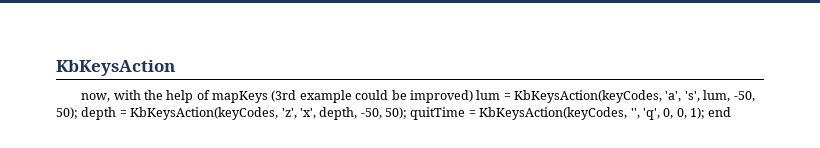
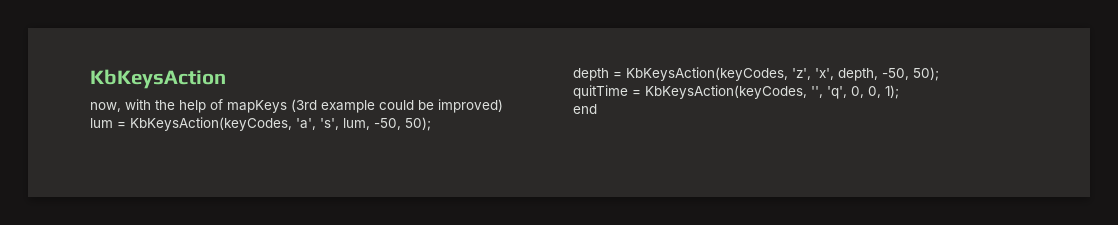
(473, 96) none -> (503, 106) //
(78, 113) none -> (431, 124) //
(407, 113) none -> (939, 74) //
(705, 113) none -> (899, 92) //

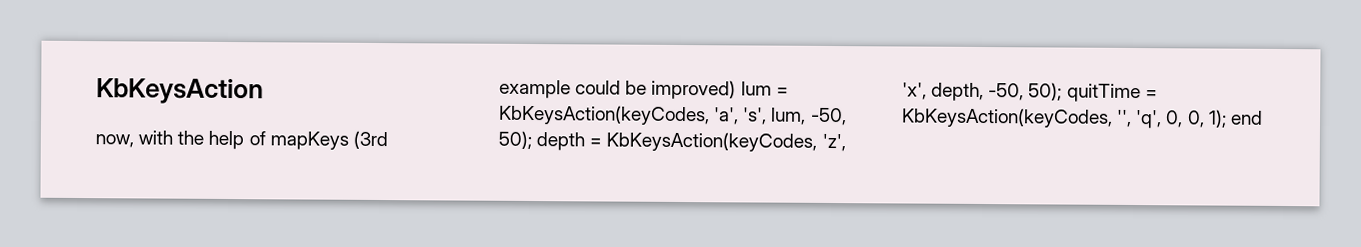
(503, 106) // -> (737, 89) none
(431, 124) // -> (532, 140) none
(939, 74) // -> (1063, 91) none
(899, 92) // -> (1227, 118) none

